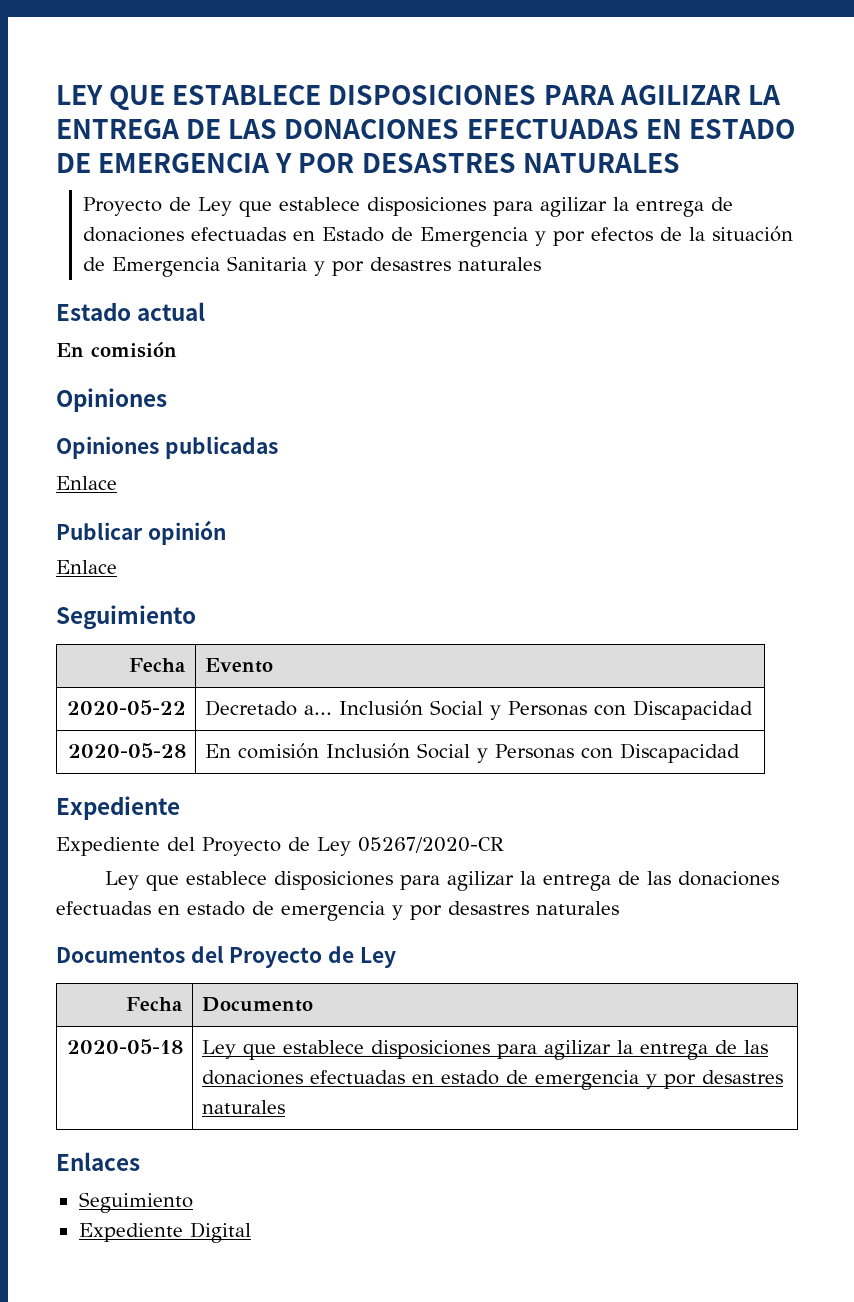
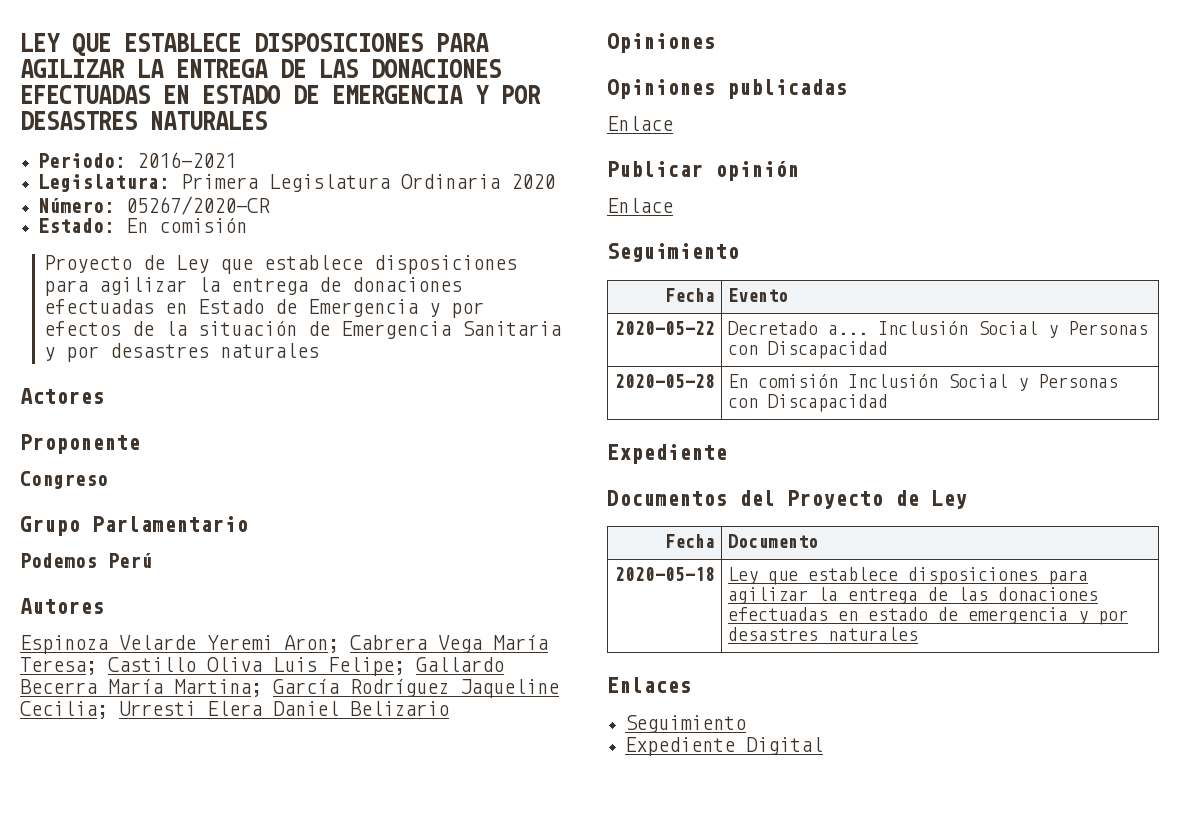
(680, 163) none -> [38,152,237,168] [38,174,556,192] [38,196,271,215] [38,218,248,233] // Periodo: 2016-2021 // Legislatura: Primera Legislatura Ordinaria 2020 // Número: 05267/2020-CR // Estado: En comisión
[56,302,206,321] [56,342,177,358] Estado actual // En comisión -> [20,388,104,404] [20,434,140,454] [20,471,108,489] [20,516,248,536] [20,553,152,568] [20,598,104,614] [20,635,548,654] [20,657,504,676] [20,679,559,698] [20,701,449,719] Actores // Proponente // Congreso // Grupo Parlamentario // Podemos Perú // Autores // Espinoza Velarde Yeremi Aron; Cabrera Vega María Teresa; Castillo Oliva Luis Felipe; Gallardo Becerra María Martina; García Rodríguez Jaqueline Cecilia; Urresti Elera Daniel Belizario
[56,837,504,856] [105,871,780,891] [56,901,619,921] // Expediente del Proyecto de Ley 05267/2020-CR // Ley que establece disposiciones para agilizar la entrega de las donaciones efectuadas en estado de emergencia y por desastres naturales -> (727, 454) none

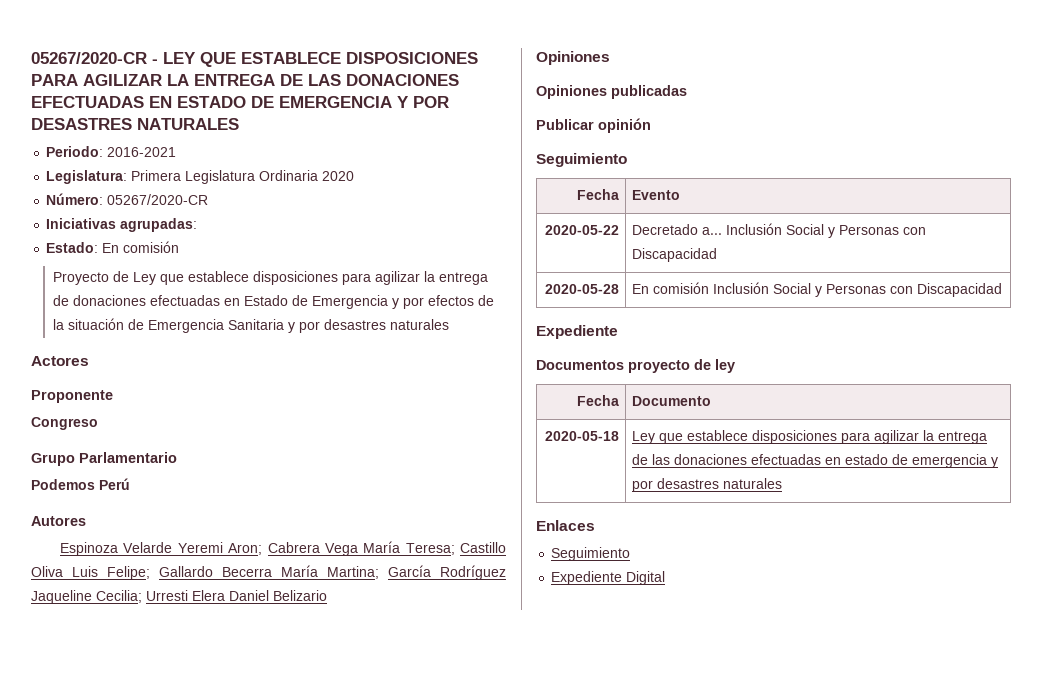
(20, 42) none -> [31,52,158,64] 05267/2020-CR -
(271, 205) none -> [46,218,198,232] // Iniciativas agrupadas:
[607,116,673,131] // Enlace -> (687, 92) none
[607,198,673,213] // Enlace -> (651, 125) none
[739,490,967,509] del Proyecto de Ley -> [628,359,735,373] proyecto de ley

